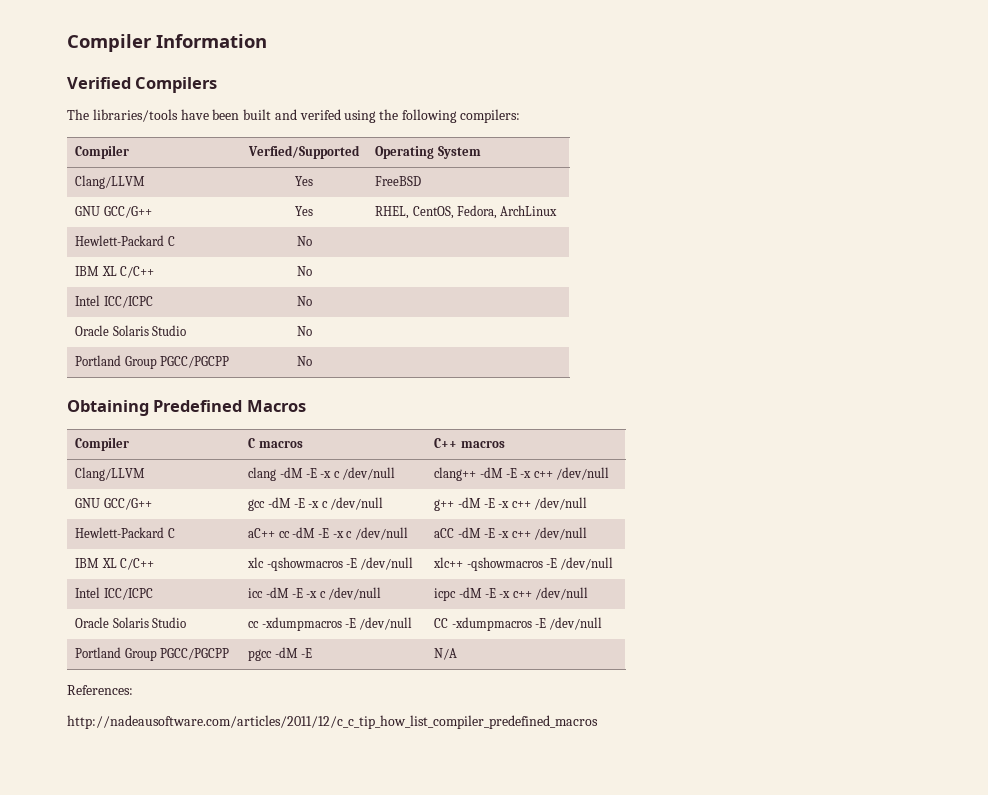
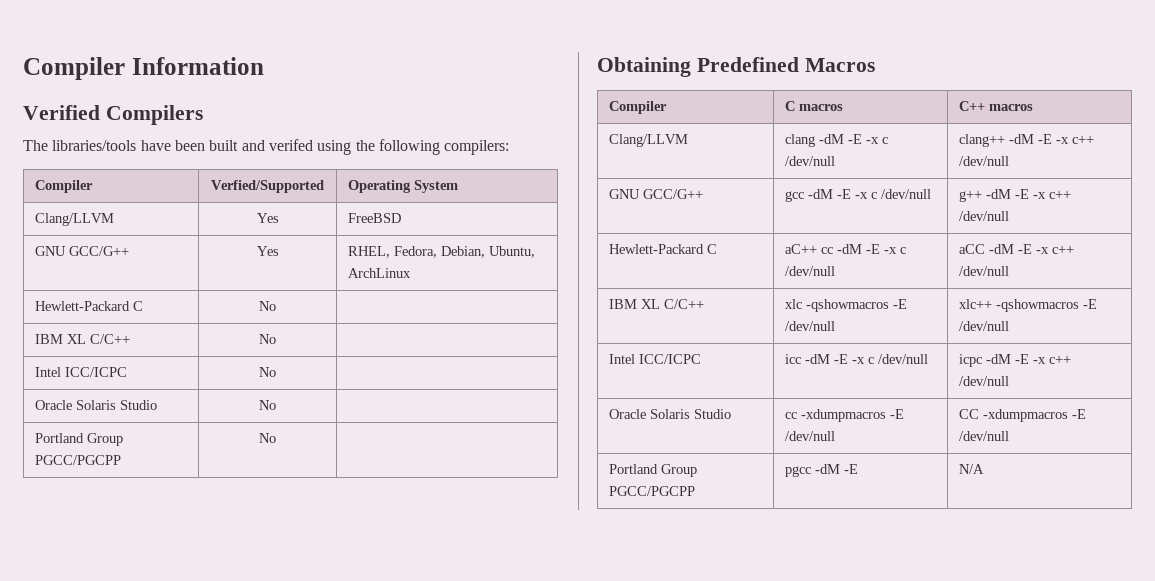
[412,205,498,219] CentOS, Fedora, -> [393,246,535,258] Fedora, Debian, Ubuntu,
[67,685,133,695] [67,715,598,729] // References: // http://nadeausoftware.com/articles/2011/12/c_c_tip_how_list_compiler_predefined_macros -> (984, 469) none

